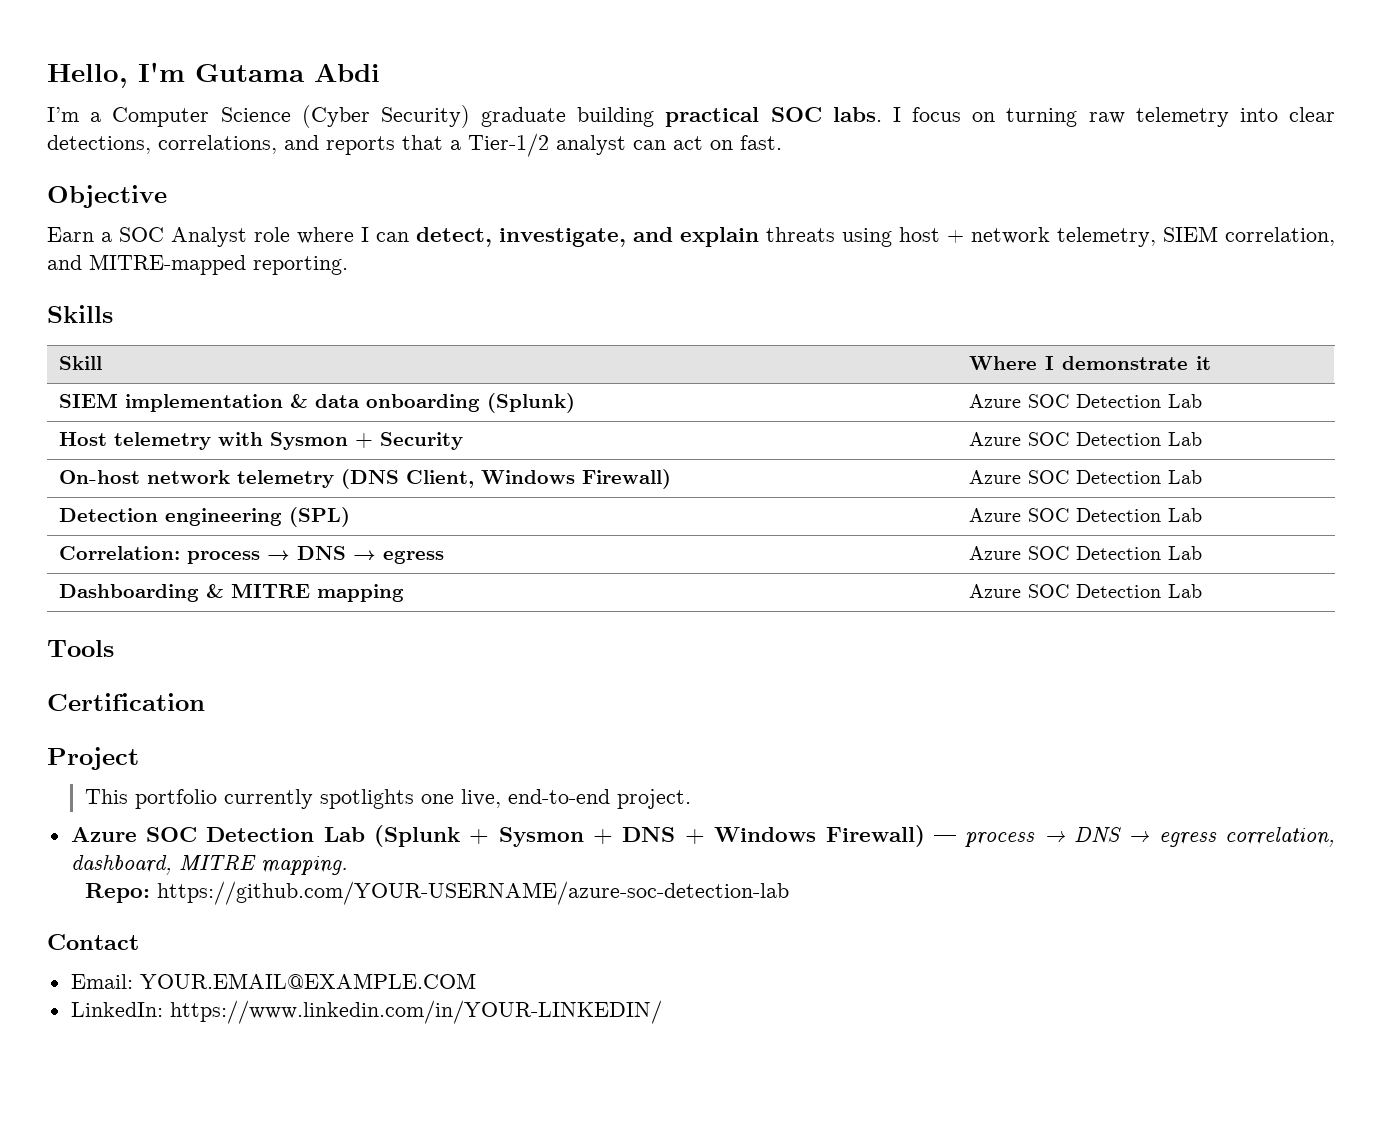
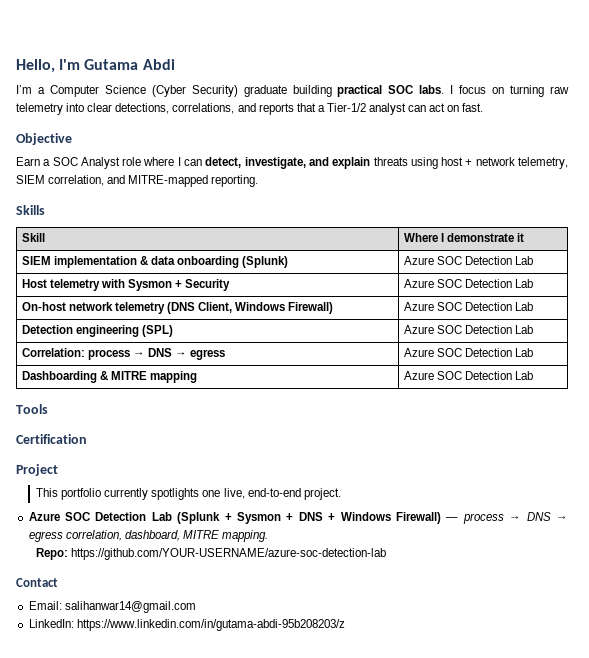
[139,973,476,989] YOUR.EMAIL@EXAMPLE.COM -> [64,601,196,613] salihanwar14@gmail.com
[169,1000,662,1024] https://www.linkedin.com/in/YOUR-LINKEDIN/ -> [76,619,345,631] https://www.linkedin.com/in/gutama-abdi-95b208203/z

